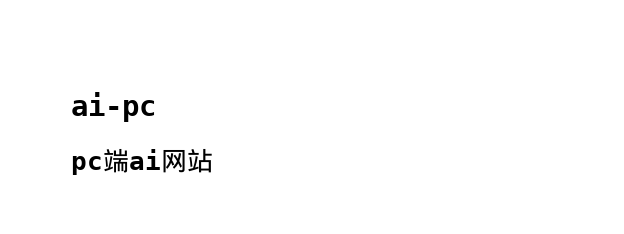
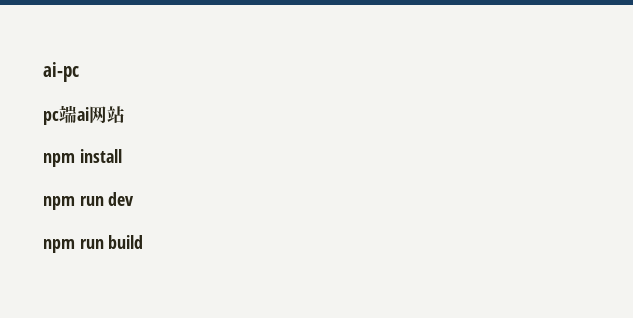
(213, 160) none -> [43,149,122,167] [43,192,135,210] [43,235,144,253] // npm install // npm run dev // npm run build

